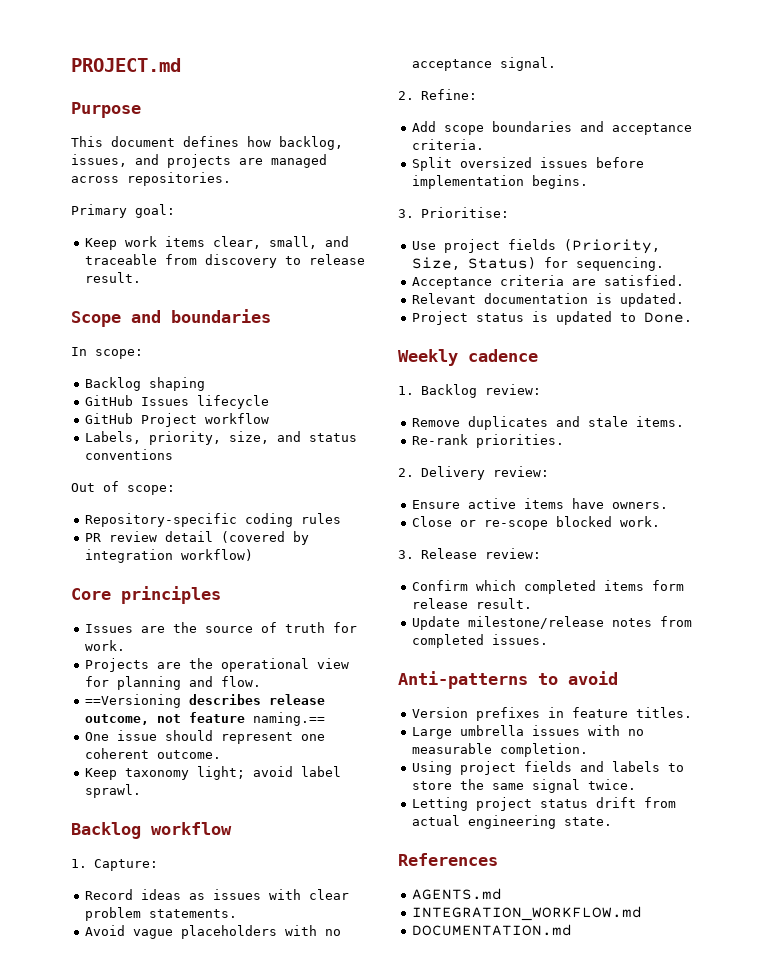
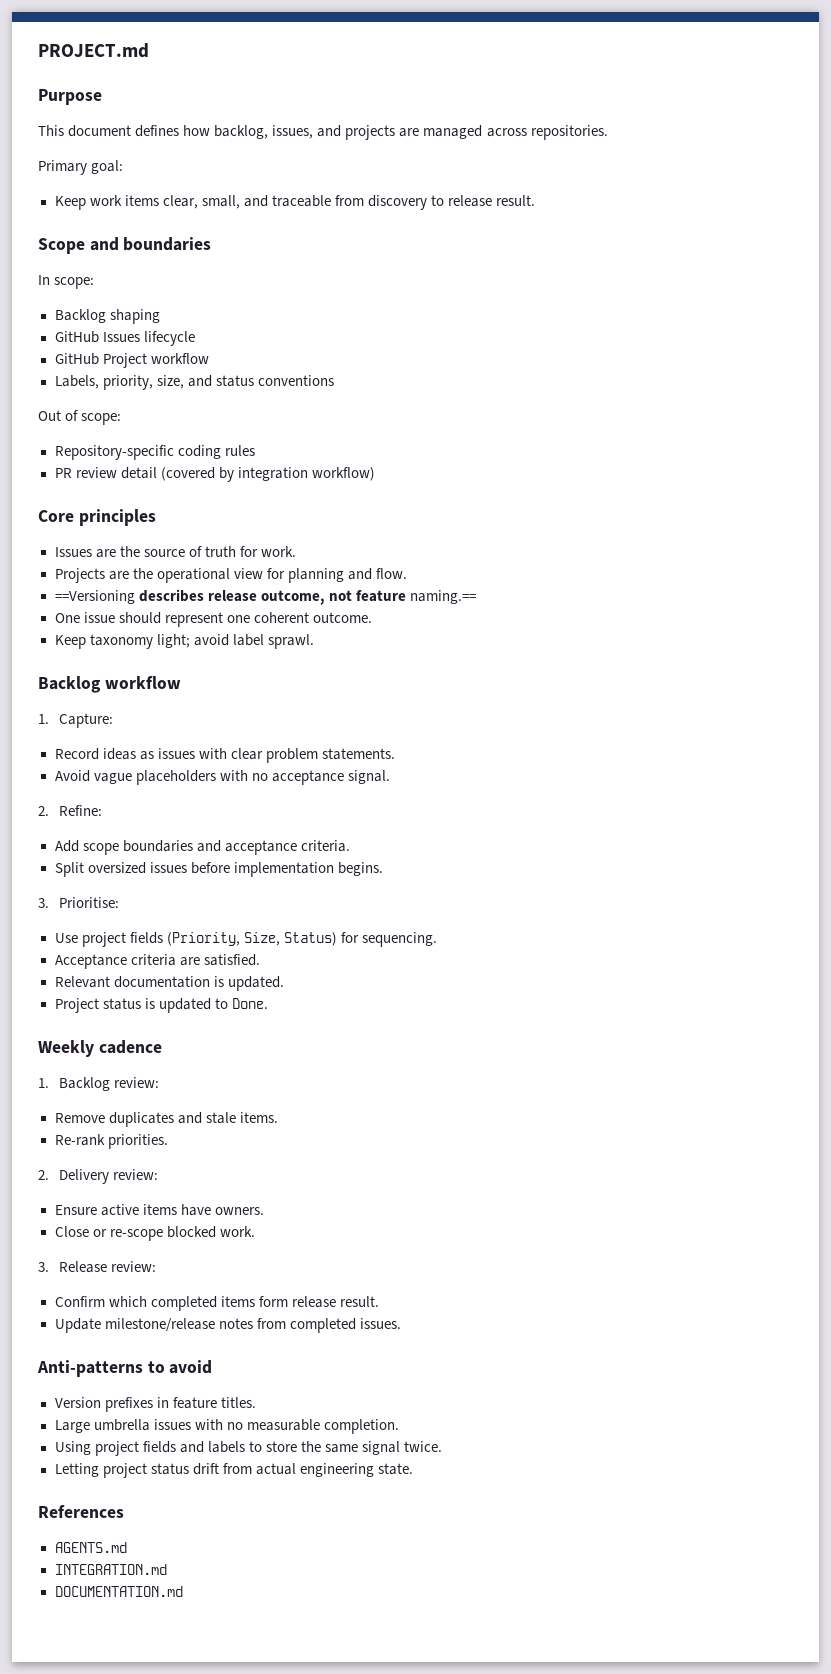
[412,906,643,921] INTEGRATION_WORKFLOW.md -> [54,1564,167,1575] INTEGRATION.md

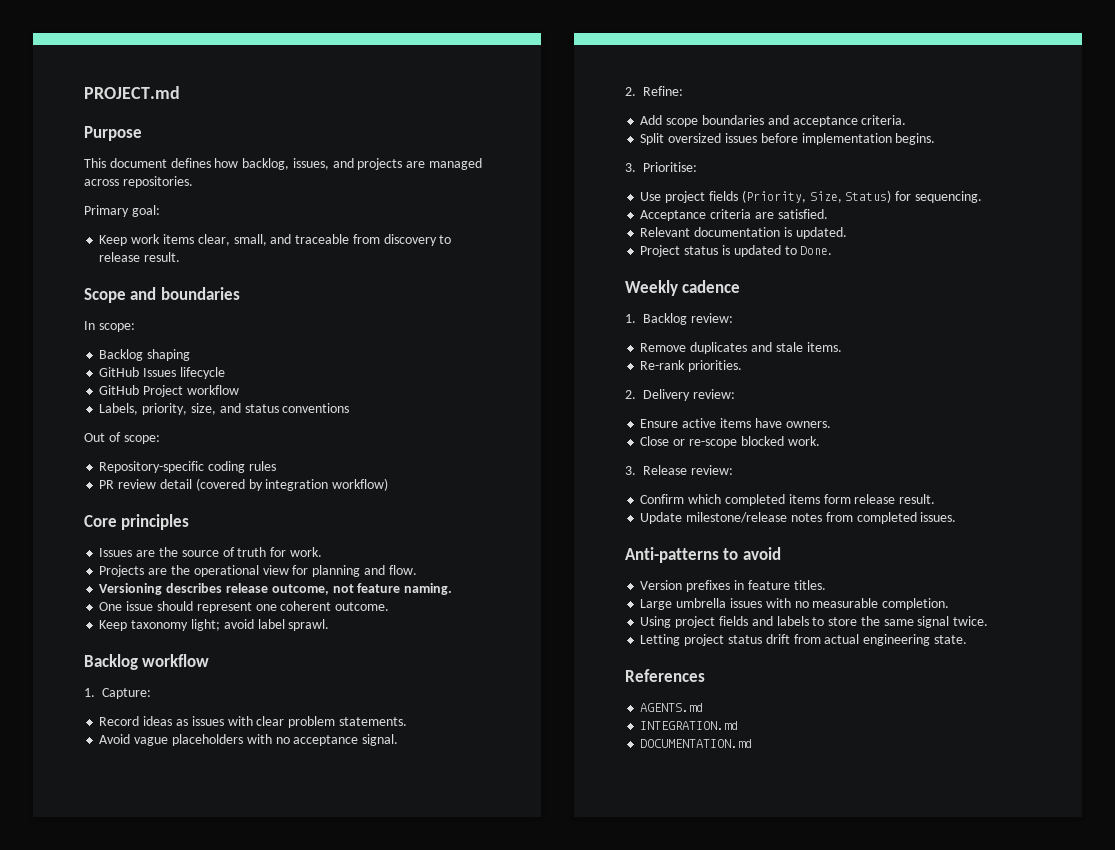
[54,590,135,604] ==Versioning -> [99,583,163,595] Versioning
[409,590,476,604] naming.== -> [404,583,453,595] naming.

